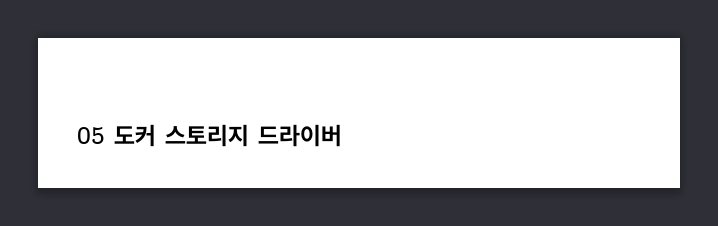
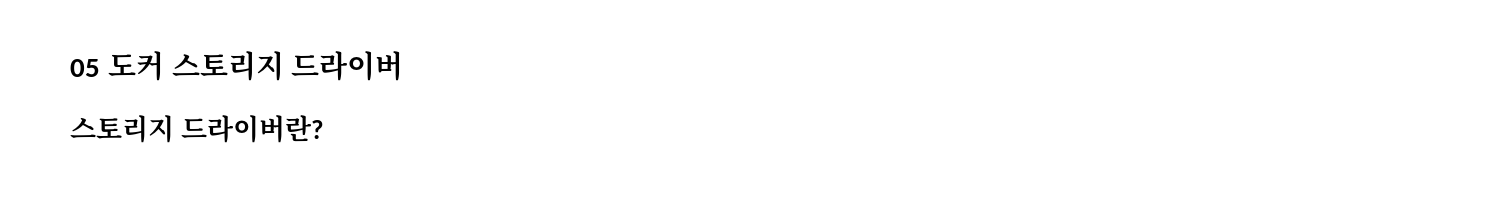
(342, 135) none -> [70,115,325,143] // 스토리지 드라이버란?

